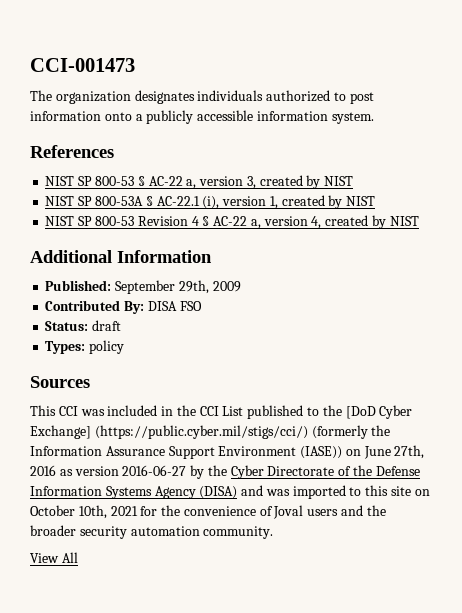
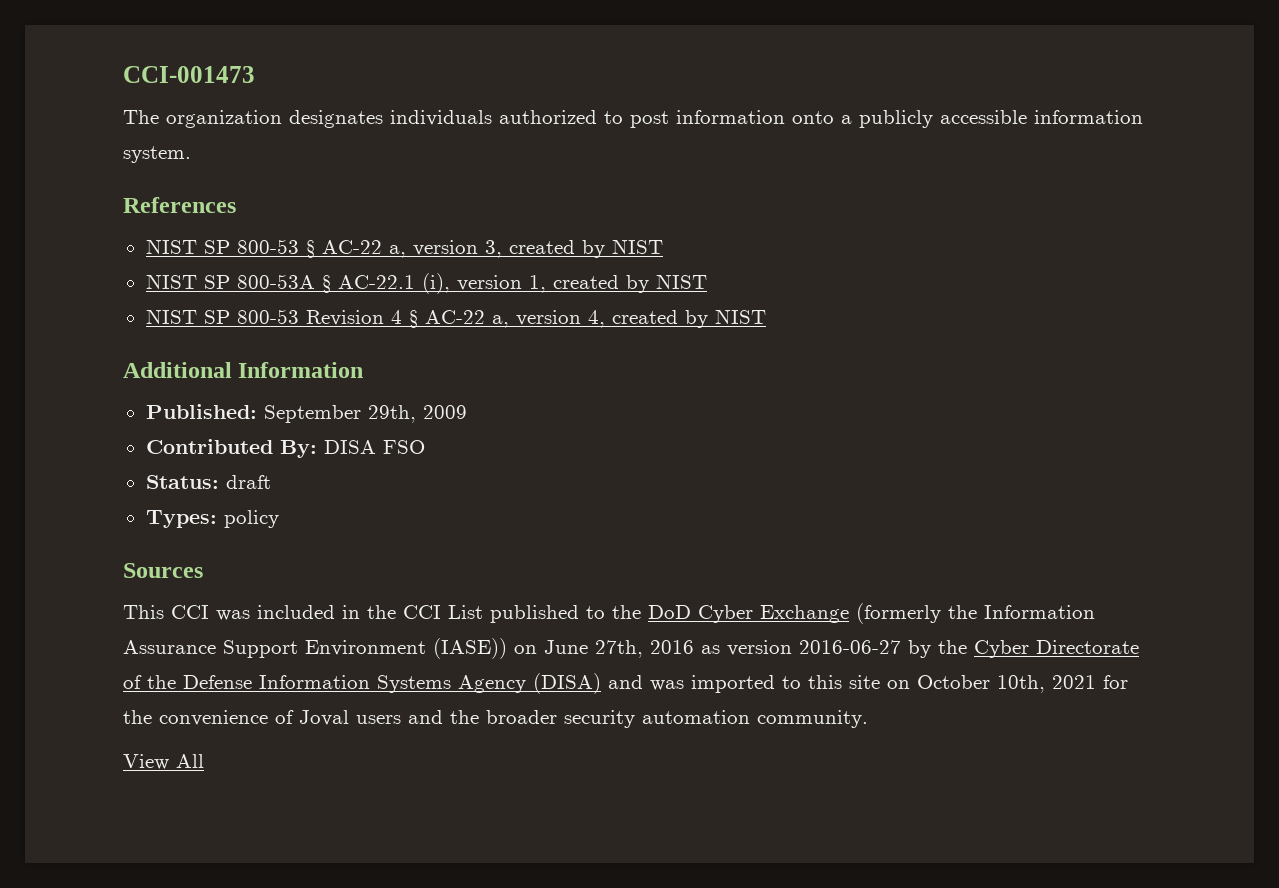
[345,405,413,419] [30,425,308,439] [DoD Cyber Exchange] (https://public.cyber.mil/stigs/cci/) -> [648,605,849,623] DoD Cyber Exchange

